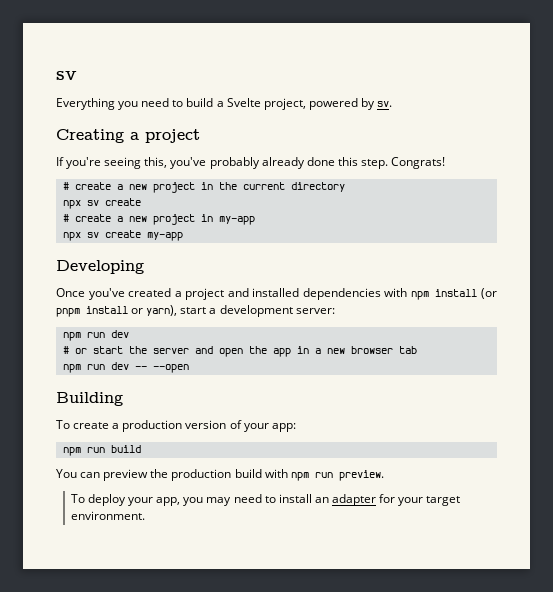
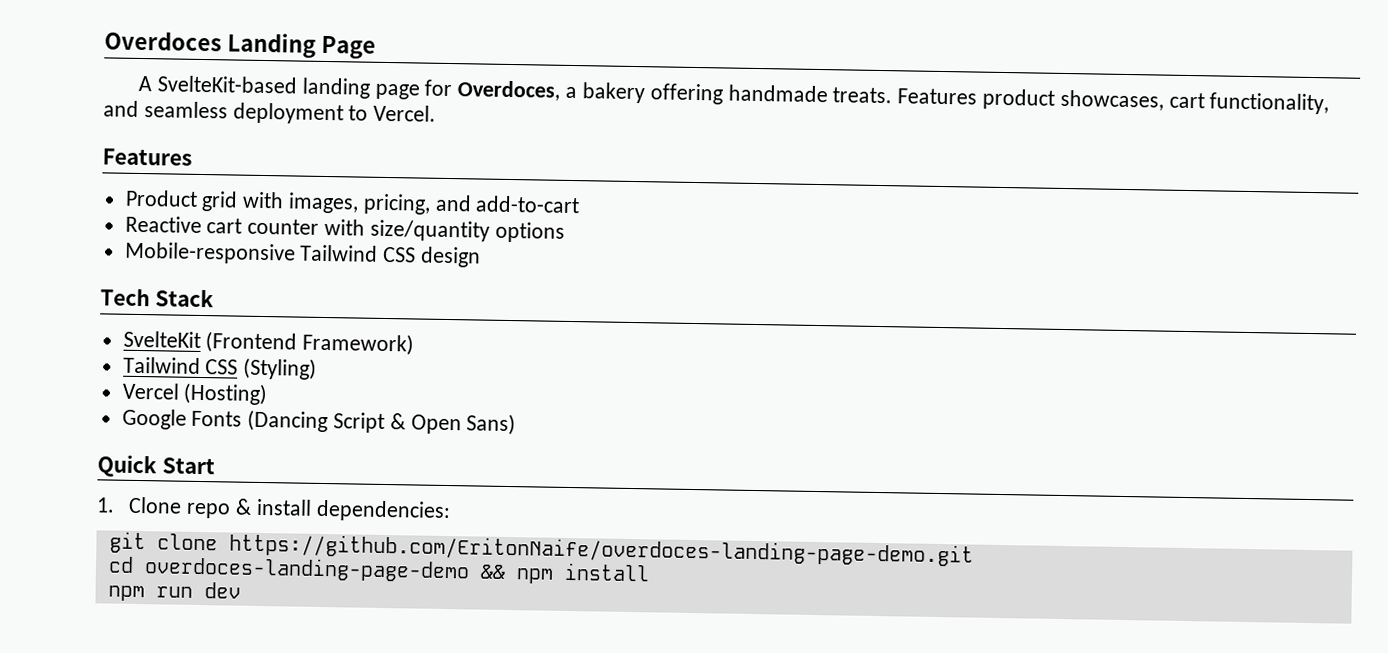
[56,71,77,80] [56,98,393,110] [56,129,200,143] [56,157,446,169] [62,182,345,193] [62,198,141,209] [62,214,255,225] [62,230,183,241] [56,260,144,274] [56,288,497,300] [56,305,335,317] [62,330,129,341] [62,346,417,357] [62,362,189,373] [56,392,123,406] [56,420,296,432] [62,445,141,456] [56,469,384,481] [70,494,461,506] [70,511,145,520] sv // Everything you need to build a Svelte project, powered by sv. // Creating a project // If you're seeing this, you've probably already done this step. Congrats! // # create a new project in the current directory // npx sv create // # create a new project in my-app // npx sv create my-app // Developing // Once you've created a project and installed dependencies with npm install (or pnpm install or yarn), start a development server: // npm run dev // # or start the server and open the app in a new browser tab // npm run dev -- --open // Building // To create a production version of your app: // npm run build // You can preview the production build with npm run preview. // To deploy your app, you may need to install an adapter for your target environment. -> [104,31,376,60] [138,75,1330,115] [103,100,437,125] [102,148,192,166] [124,189,581,215] [124,215,565,243] [123,241,482,268] [100,288,214,308] [122,330,415,356] [122,356,318,380] [121,382,269,406] [121,408,517,436] [97,454,215,478] [96,496,451,523] [108,531,974,567] [107,556,650,584] [107,582,241,602] Overdoces Landing Page // A SvelteKit-based landing page for Overdoces, a bakery offering handmade treats. Features product showcases, cart functionality, and seamless deployment to Vercel. // Features // Product grid with images, pricing, and add-to-cart // Reactive cart counter with size/quantity options // Mobile-responsive Tailwind CSS design // Tech Stack // SvelteKit (Frontend Framework) // Tailwind CSS (Styling) // Vercel (Hosting) // Google Fonts (Dancing Script & Open Sans) // Quick Start // 1. Clone repo & install dependencies: // git clone https://github.com/EritonNaife/overdoces-landing-page-demo.git // cd overdoces-landing-page-demo && npm install // npm run dev

